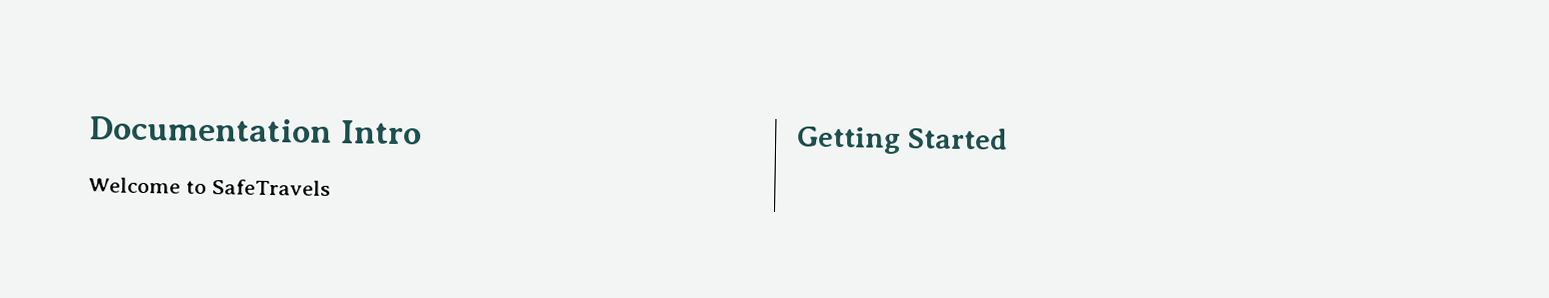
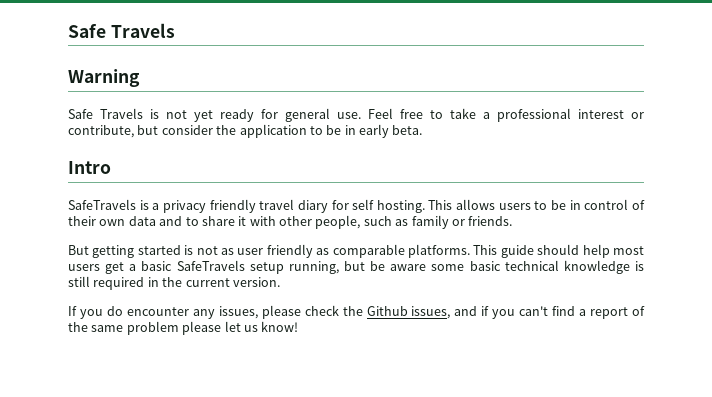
[89,116,423,145] [88,177,331,196] [796,126,1008,154] Documentation Intro // Welcome to SafeTravels // Getting Started -> [68,23,175,38] [68,69,140,87] [68,108,644,122] [68,124,423,138] [68,161,111,174] [68,199,645,213] [68,215,513,229] [68,244,644,258] [68,260,645,274] [68,276,280,290] [68,305,646,319] [68,321,299,335] Safe Travels // Warning // Safe Travels is not yet ready for general use. Feel free to take a professional interest or contribute, but consider the application to be in early beta. // Intro // SafeTravels is a privacy friendly travel diary for self hosting. This allows users to be in control of their own data and to share it with other people, such as family or friends. // But getting started is not as user friendly as comparable platforms. This guide should help most users get a basic SafeTravels setup running, but be aware some basic technical knowledge is still required in the current version. // If you do encounter any issues, please check the Github issues, and if you can't find a report of the same problem please let us know!

